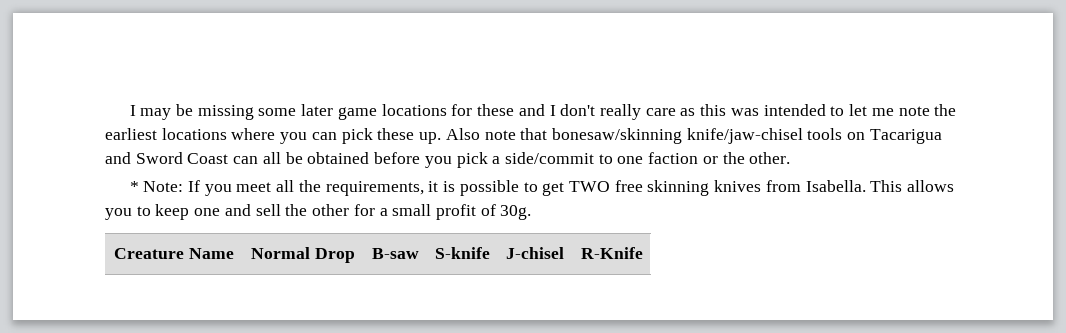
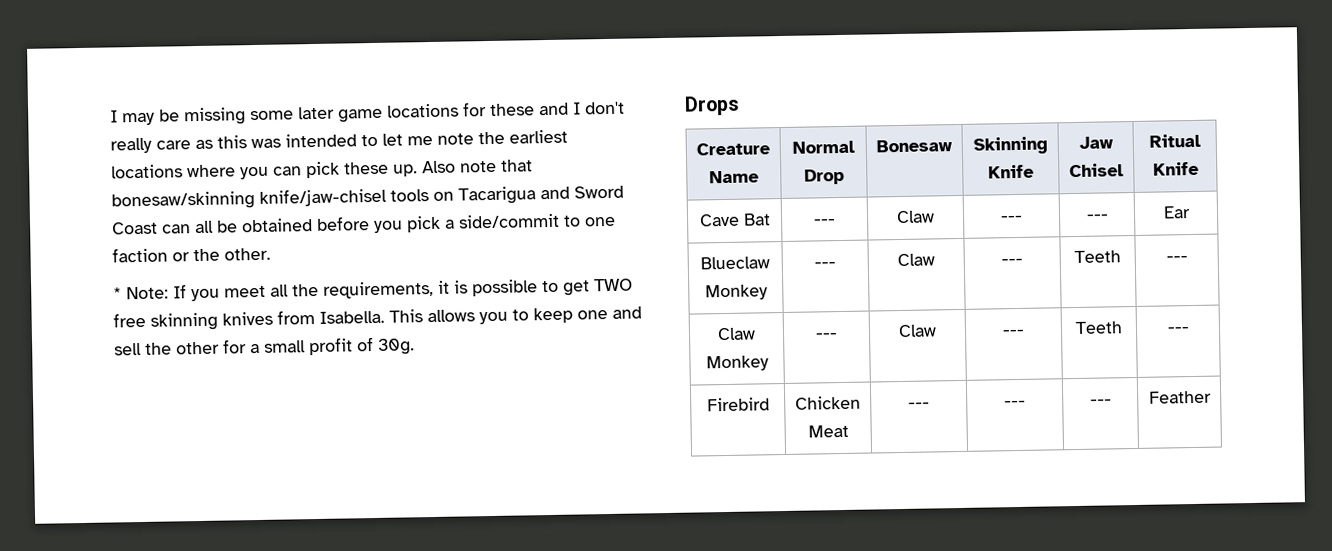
(532, 212) none -> [684,95,739,116] // Drops
[371,248,419,259] [434,247,490,259] [506,247,564,259] [580,247,643,259] B-saw | S-knife | J-chisel | R-Knife -> [876,139,953,153] [972,136,1048,155] [988,164,1034,179] [1078,136,1114,149] [1069,163,1124,178] [1148,133,1201,148] [1152,161,1199,176] [698,213,771,227] [814,218,836,225] [896,210,935,224] [1001,214,1023,222] [1086,213,1109,220] [1162,206,1191,219] [700,256,770,270] [704,284,768,301] [814,261,836,268] [897,253,935,267] [1001,257,1023,265] [1074,250,1121,264] [1165,255,1188,262] [717,327,756,341] [705,355,769,372] [815,332,838,339] [898,324,937,338] [1002,328,1025,336] [1075,321,1123,334] [1166,326,1190,333] [706,397,770,412] [795,395,861,410] [807,424,849,438] [908,401,930,408] [1004,399,1026,407] [1089,398,1112,405] [1148,390,1212,404] Bonesaw | Skinning Knife | Jaw Chisel | Ritual Knife // Cave Bat | --- | Claw | --- | --- | Ear // Blueclaw Monkey | --- | Claw | --- | Teeth | --- // Claw Monkey | --- | Claw | --- | Teeth | --- // Firebird | Chicken Meat | --- | --- | --- | Feather

